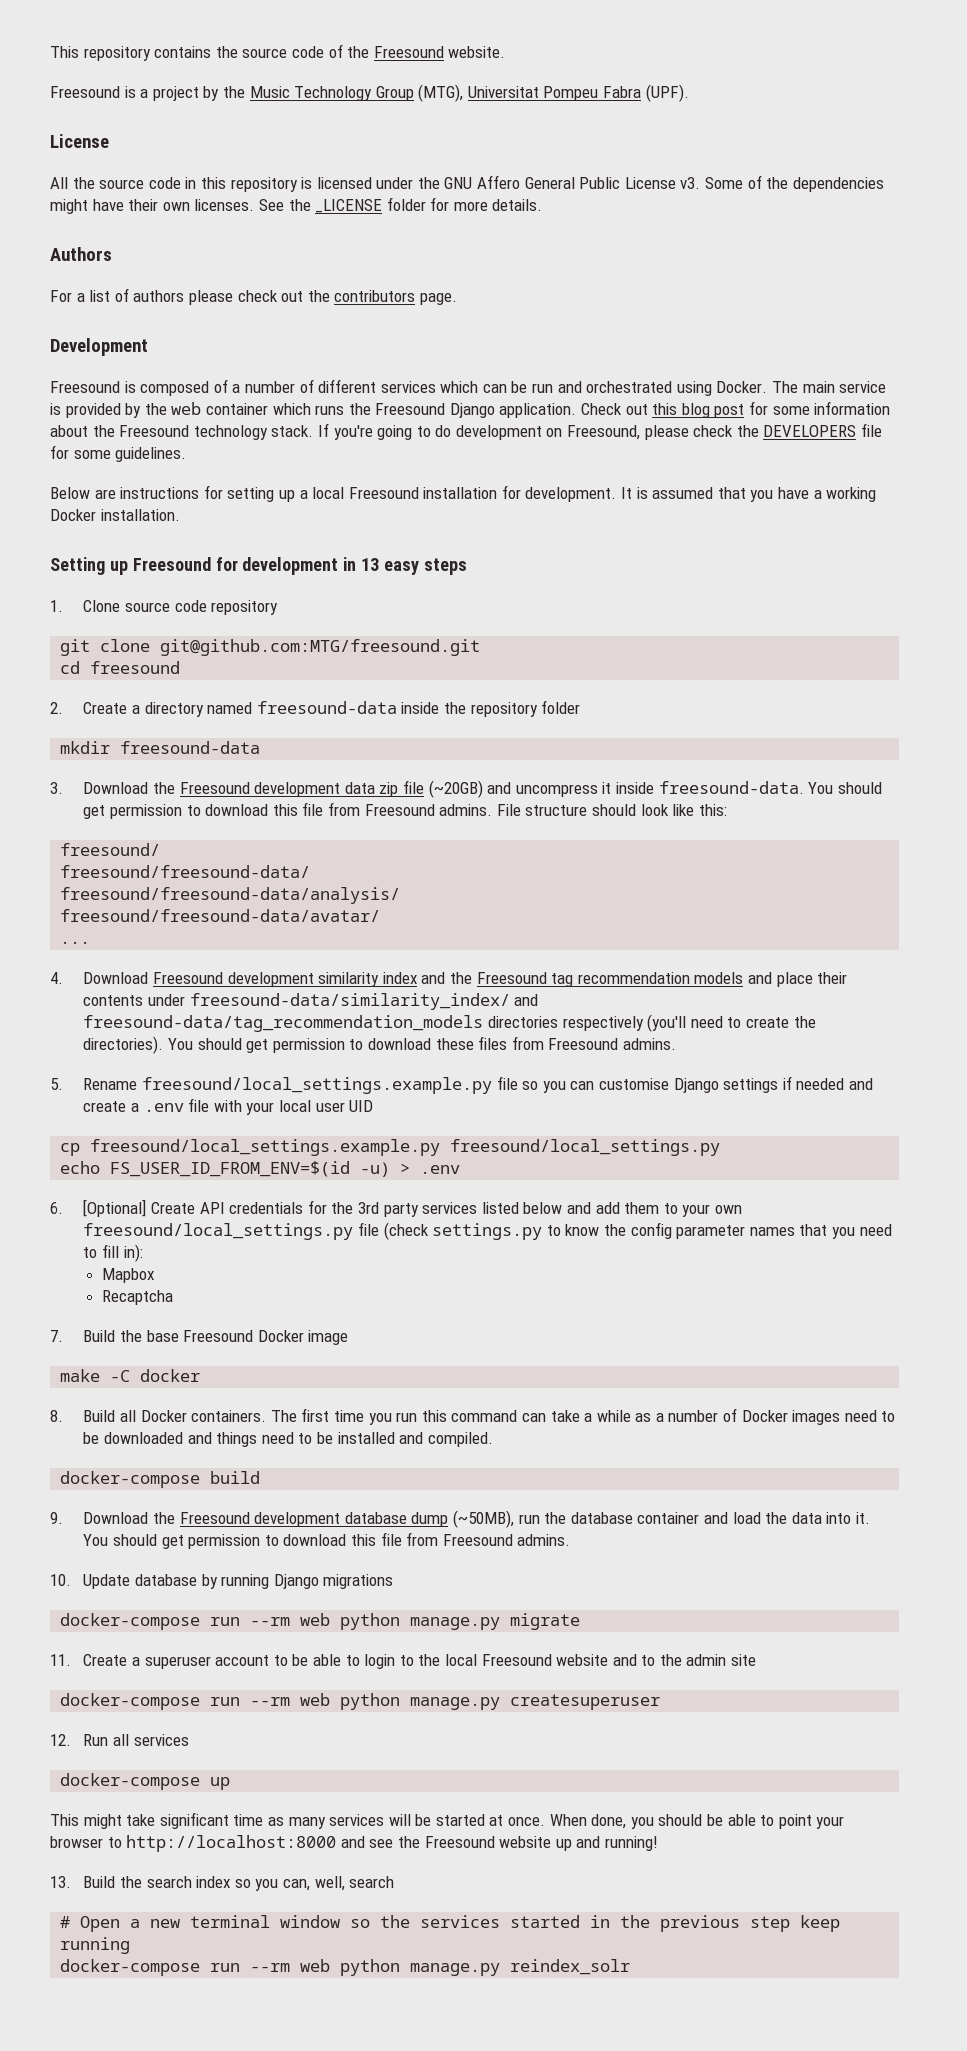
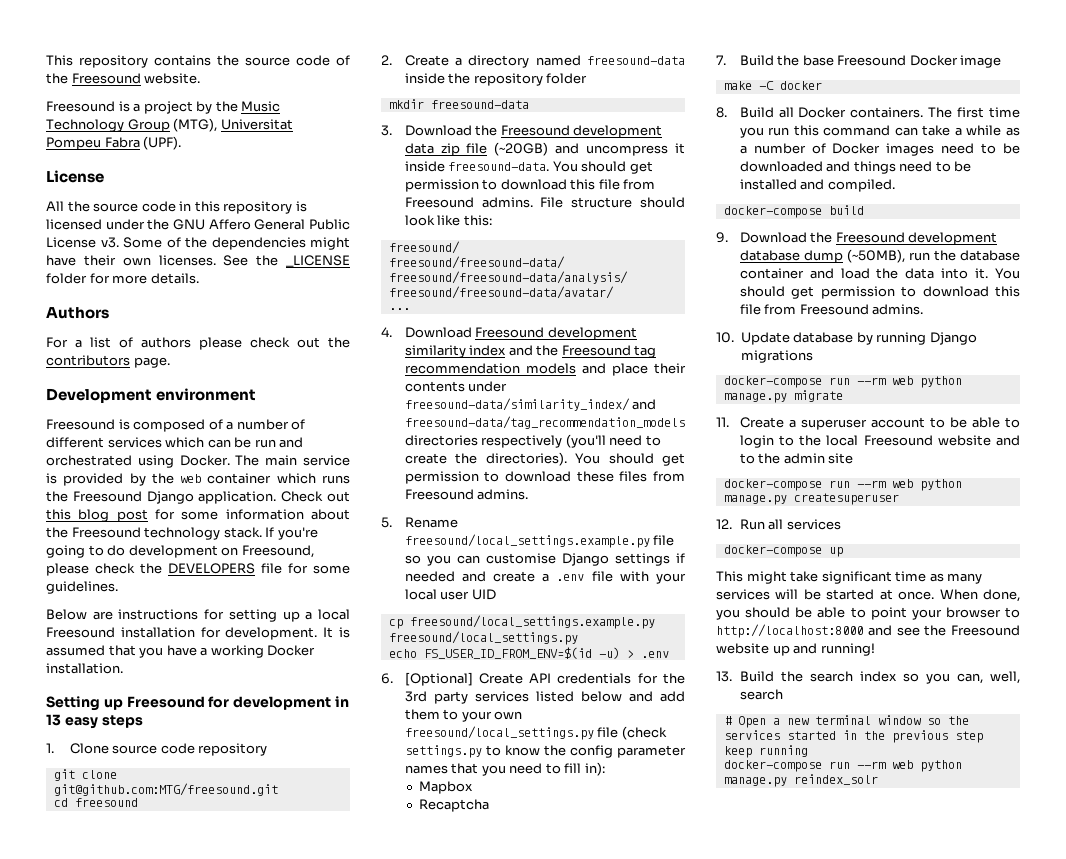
(148, 347) none -> [156,388,257,401] environment

